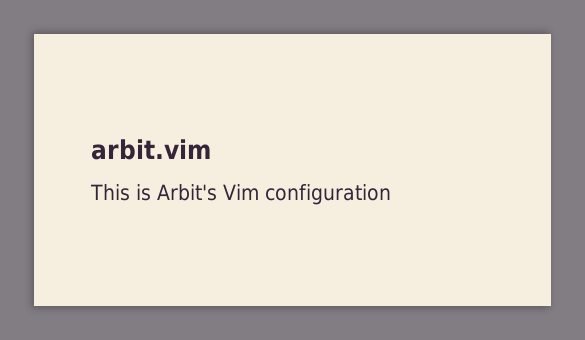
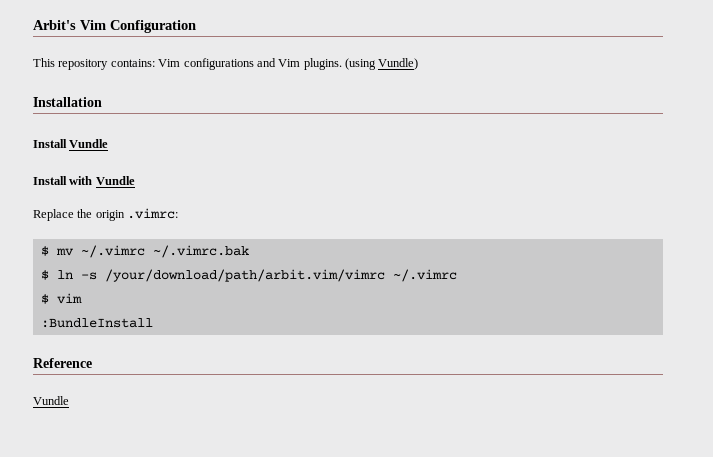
[91,139,211,160] [90,184,391,205] arbit.vim // This is Arbit's Vim configuration -> [33,20,196,33] [33,58,419,70] [33,97,102,107] [33,139,109,148] [33,176,135,185] [33,208,179,221] [40,245,249,258] [40,269,457,282] [40,293,82,304] [40,318,153,328] [33,358,92,368] [33,396,69,405] Arbit's Vim Configuration // This repository contains: Vim configurations and Vim plugins. (using Vundle) // Installation // Install Vundle // Install with Vundle // Replace the origin .vimrc: // $ mv ~/.vimrc ~/.vimrc.bak // $ ln -s /your/download/path/arbit.vim/vimrc ~/.vimrc // $ vim // :BundleInstall // Reference // Vundle

